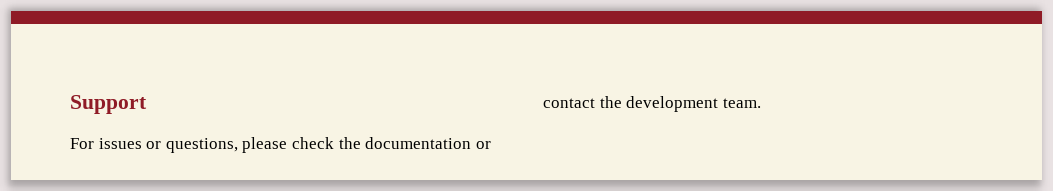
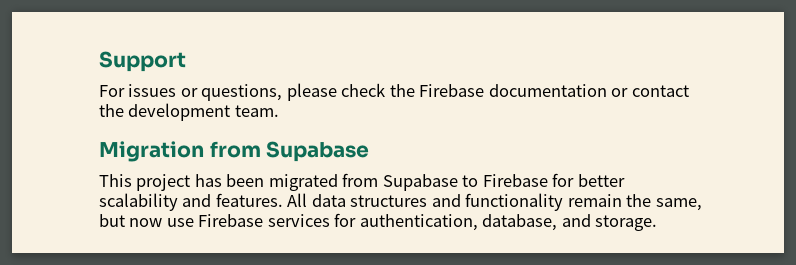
(361, 143) none -> [419,84,485,97] Firebase
(761, 103) none -> [99,141,370,162] [99,173,625,191] [99,193,702,211] [99,213,658,231] // Migration from Supabase // This project has been migrated from Supabase to Firebase for better scalability and features. All data structures and functionality remain the same, but now use Firebase services for authentication, database, and storage.

